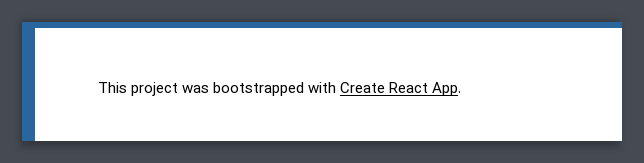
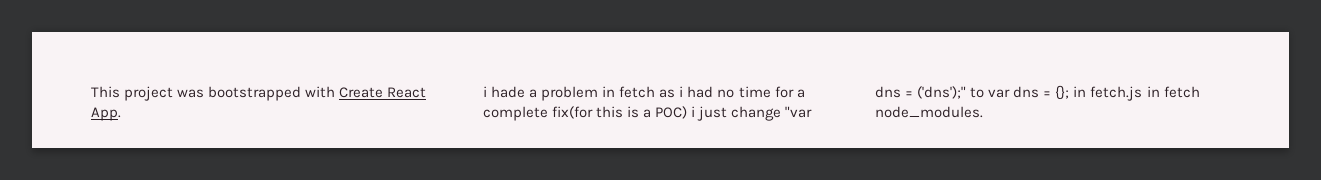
(462, 89) none -> [483,86,805,101] [483,106,813,121] [875,85,1200,101] [875,106,983,118] // i hade a problem in fetch as i had no time for a complete fix(for this is a POC) i just change "var dns = ('dns');" to var dns = {}; in fetch.js in fetch node_modules.

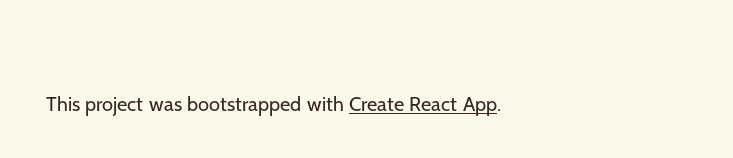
[483,86,805,101] [483,106,813,121] [875,85,1200,101] [875,106,983,118] // i hade a problem in fetch as i had no time for a complete fix(for this is a POC) i just change "var dns = ('dns');" to var dns = {}; in fetch.js in fetch node_modules. -> (501, 106) none

